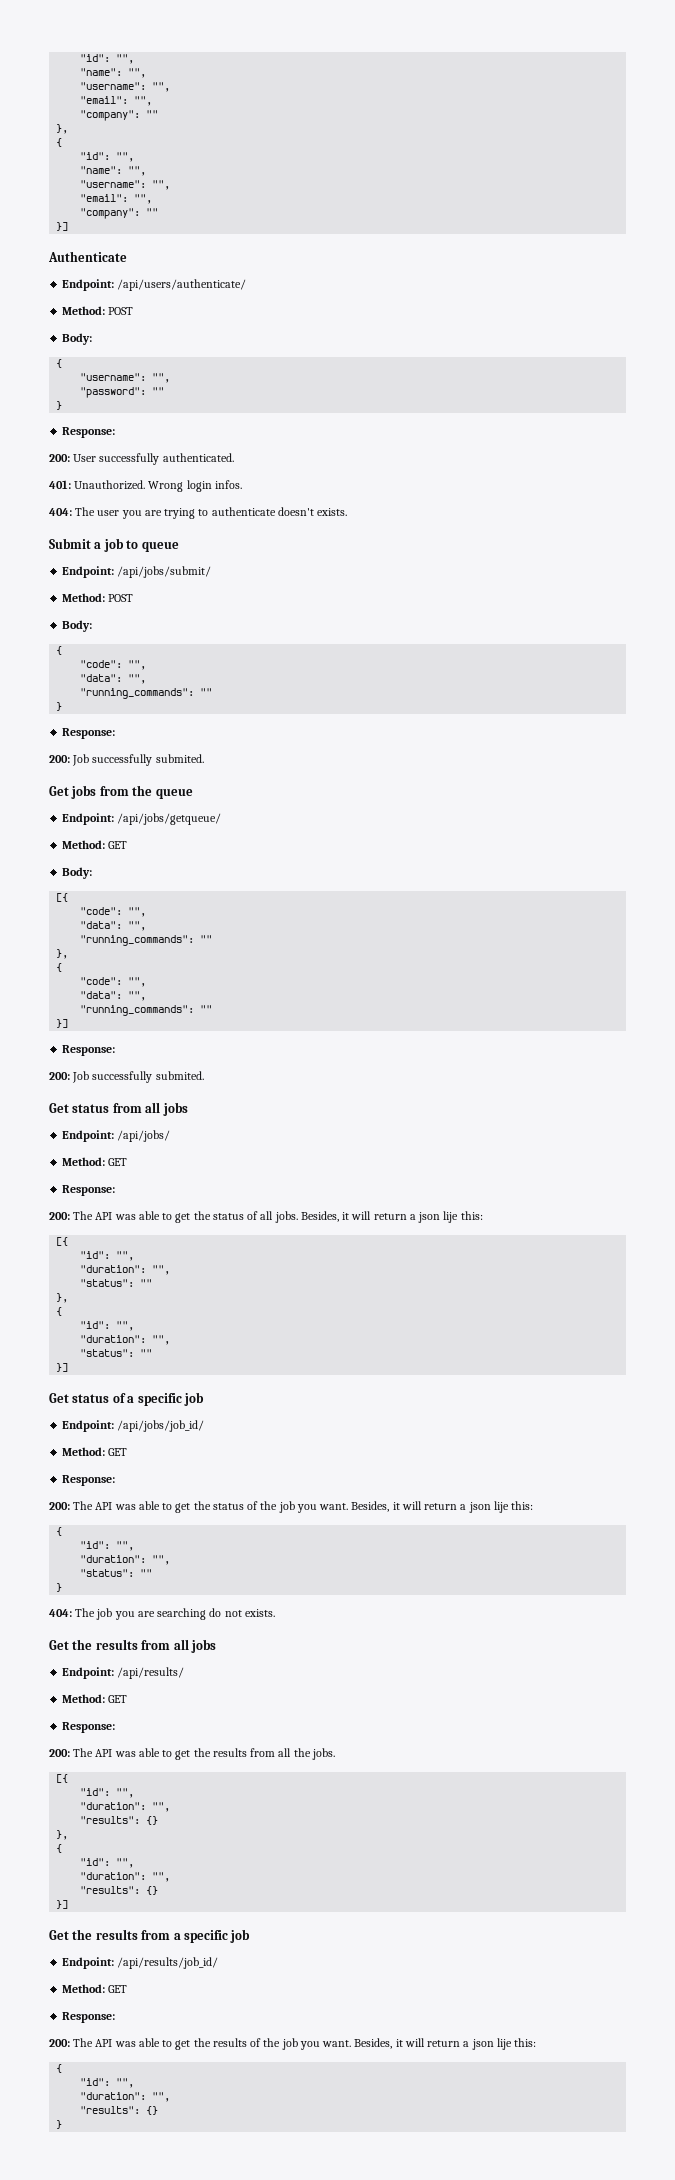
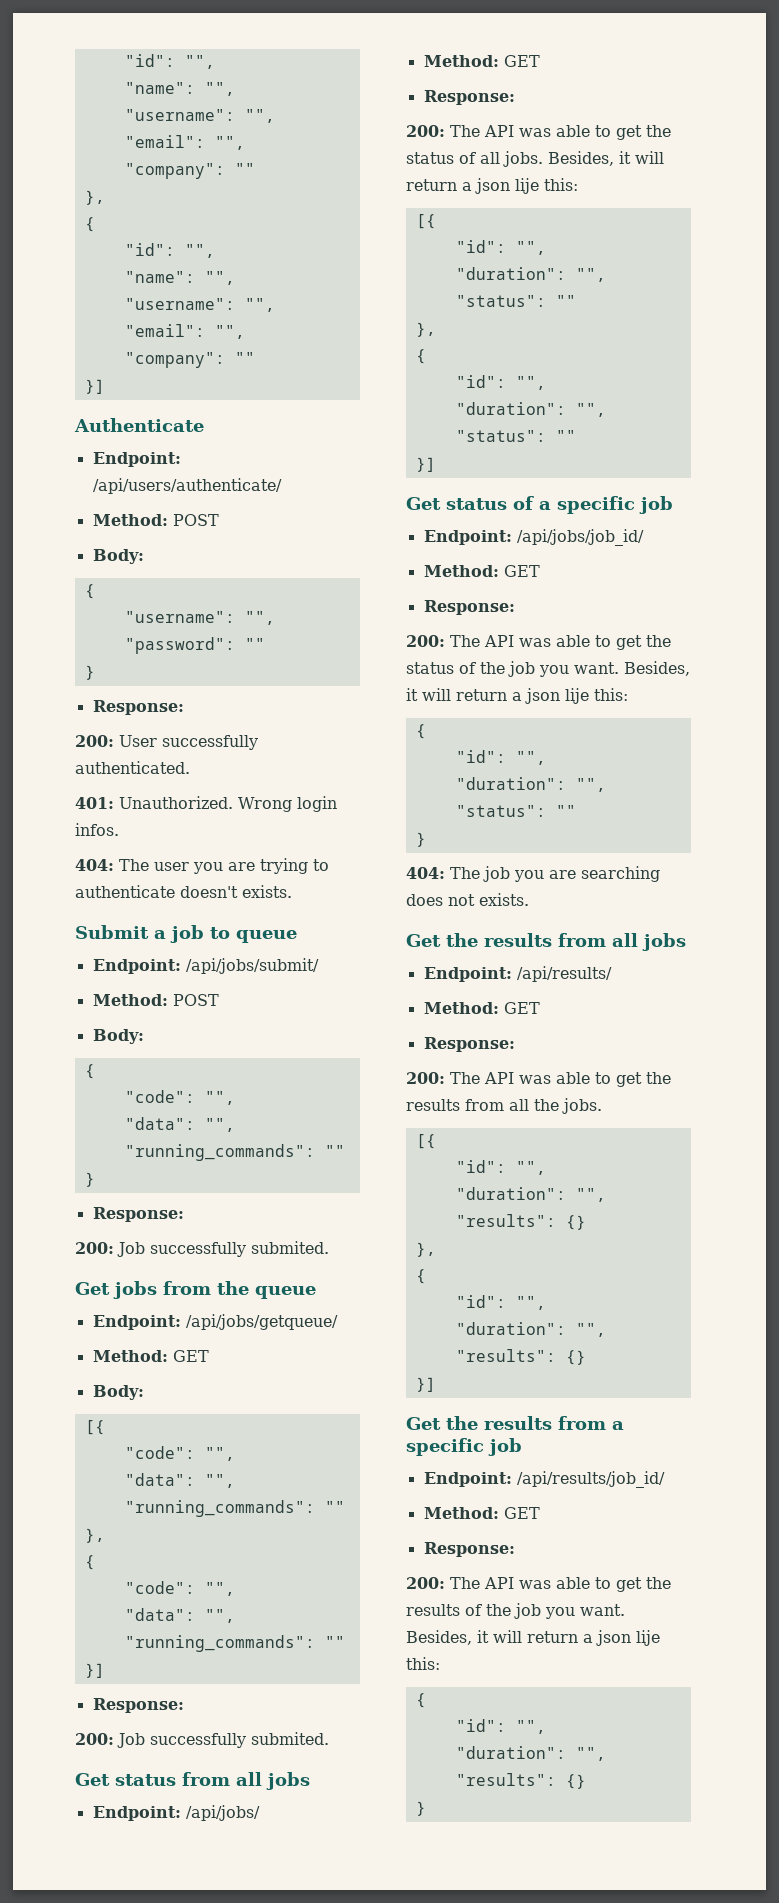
[209,1608,222,1617] do -> [406,894,443,906] does

